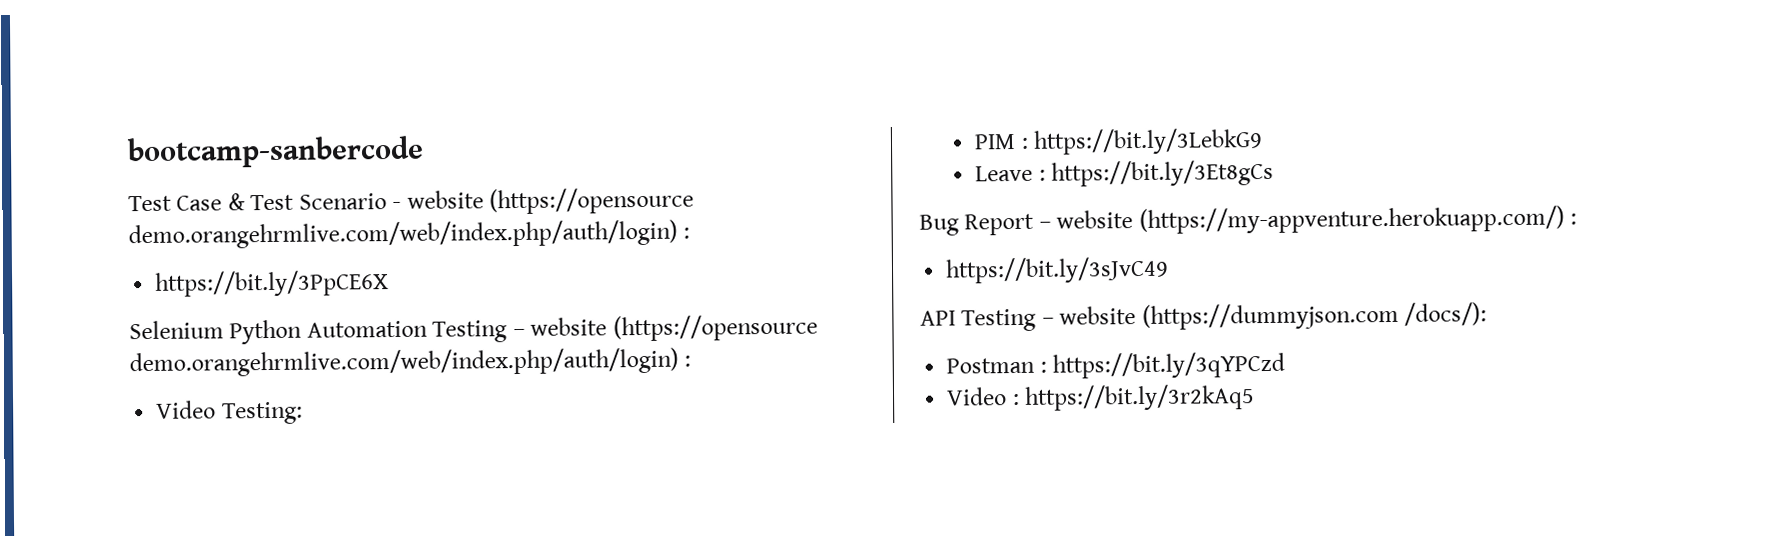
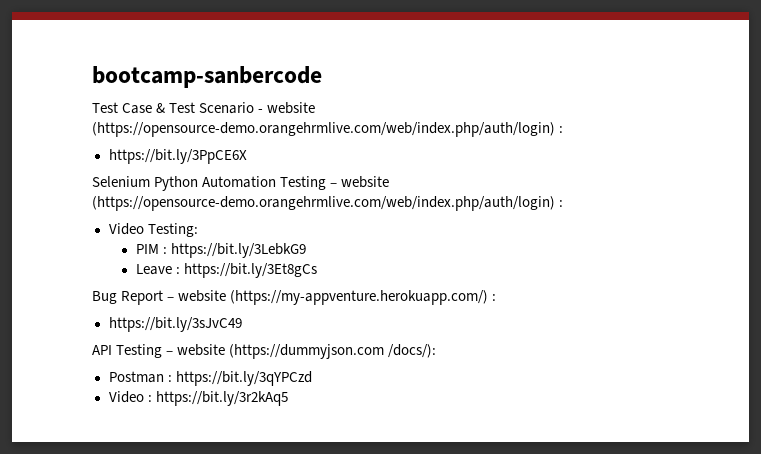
[489,187,695,215] [128,219,678,250] (https://opensource demo.orangehrmlive.com/web/index.php/auth/login) -> [92,122,555,137] (https://opensource-demo.orangehrmlive.com/web/index.php/auth/login)
[612,314,818,342] [129,347,679,378] (https://opensource demo.orangehrmlive.com/web/index.php/auth/login) -> [92,196,555,211] (https://opensource-demo.orangehrmlive.com/web/index.php/auth/login)

